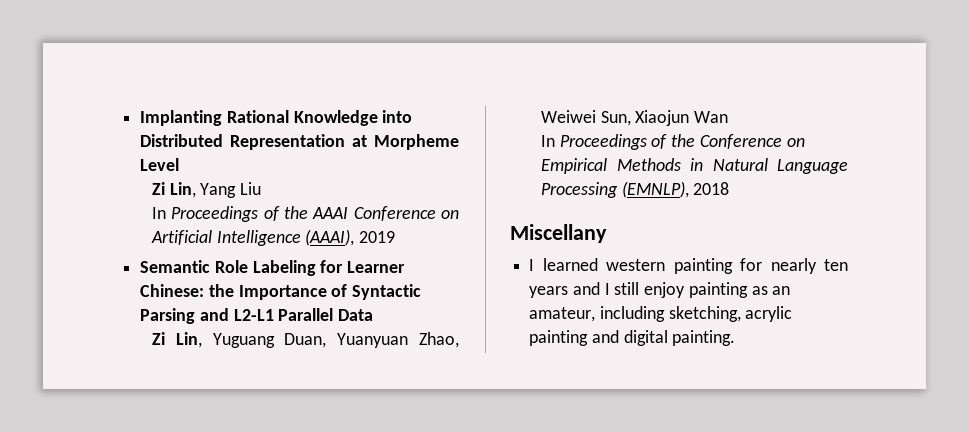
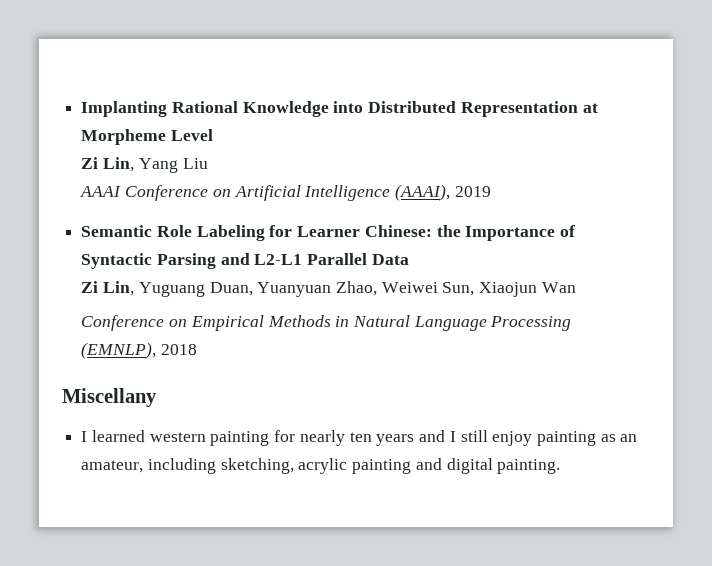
[152,206,309,222] In Proceedings of the -> (208, 163) none
[541,134,696,150] In Proceedings of the -> (576, 287) none

